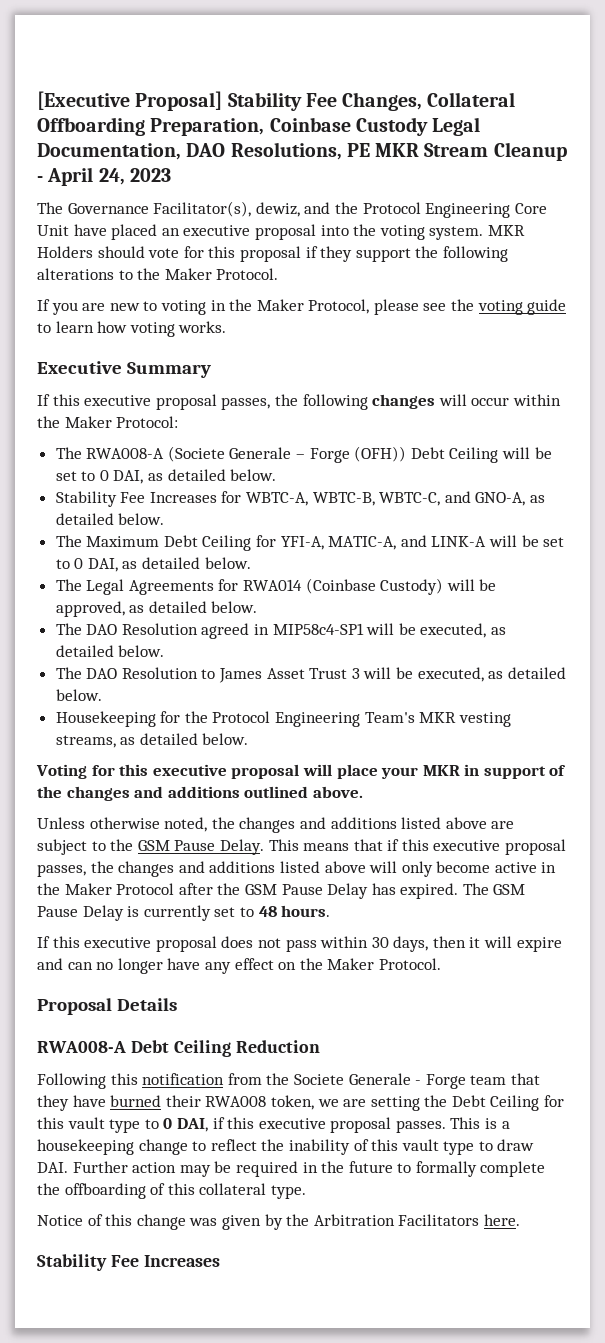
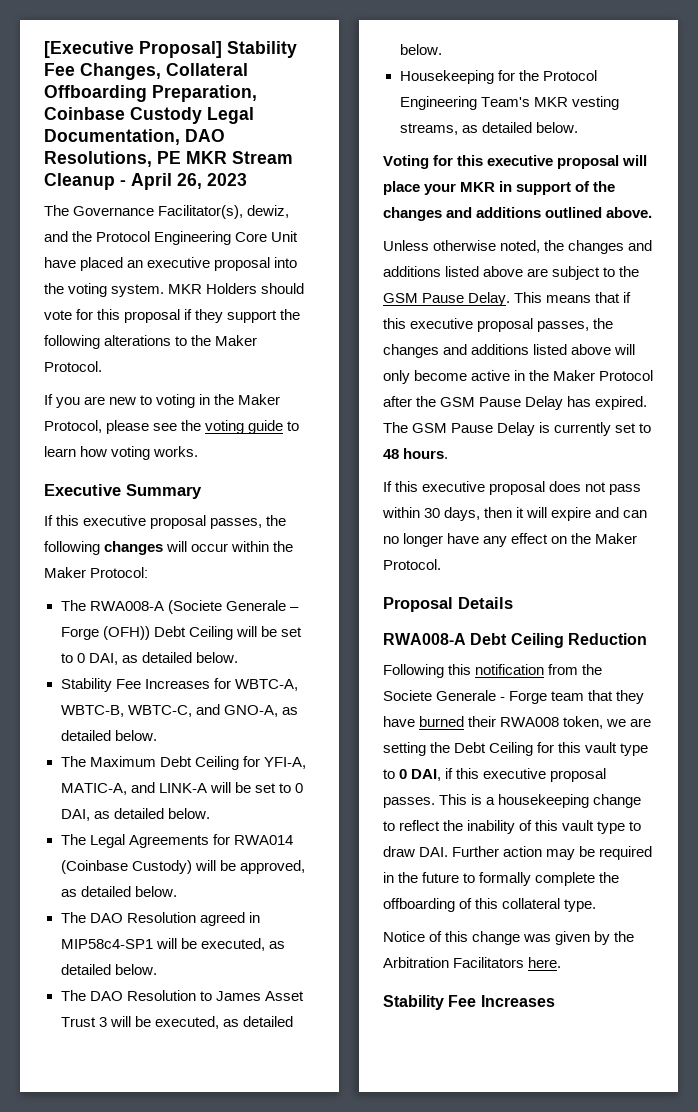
[98,168,125,185] 24, -> [177,173,202,189] 26,

